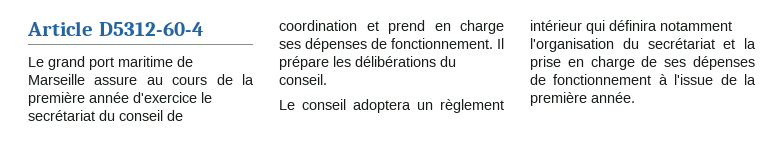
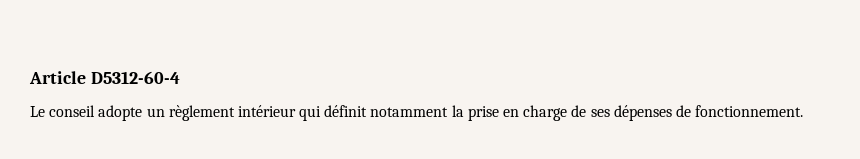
[48,56,193,70] [28,74,255,85] [28,92,212,106] [28,110,183,121] [279,20,504,34] [279,38,504,52] [279,56,456,70] [279,74,327,85] [279,99,504,113] [530,20,732,34] [530,38,736,52] grand port maritime de Marseille assure au cours de la première année d'exercice le secrétariat du conseil de coordination et prend en charge ses dépenses de fonctionnement. Il prépare les délibérations du conseil. // Le conseil adoptera un règlement intérieur qui définira notamment l'organisation du secrétariat et -> [49,105,449,121] conseil adopte un règlement intérieur qui définit notamment
[553,74,756,85] [530,92,635,106] fonctionnement à l'issue de la première année. -> [695,105,804,117] fonctionnement.

